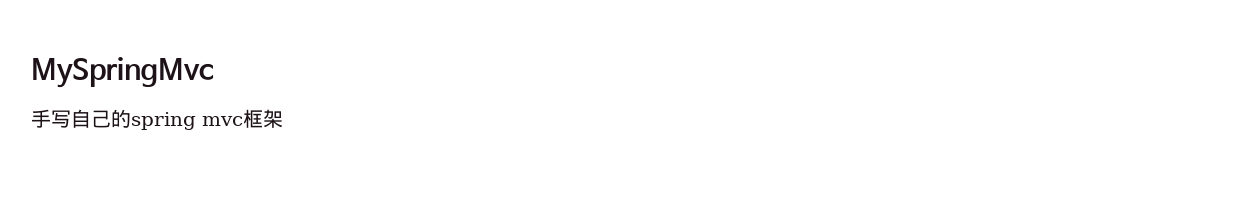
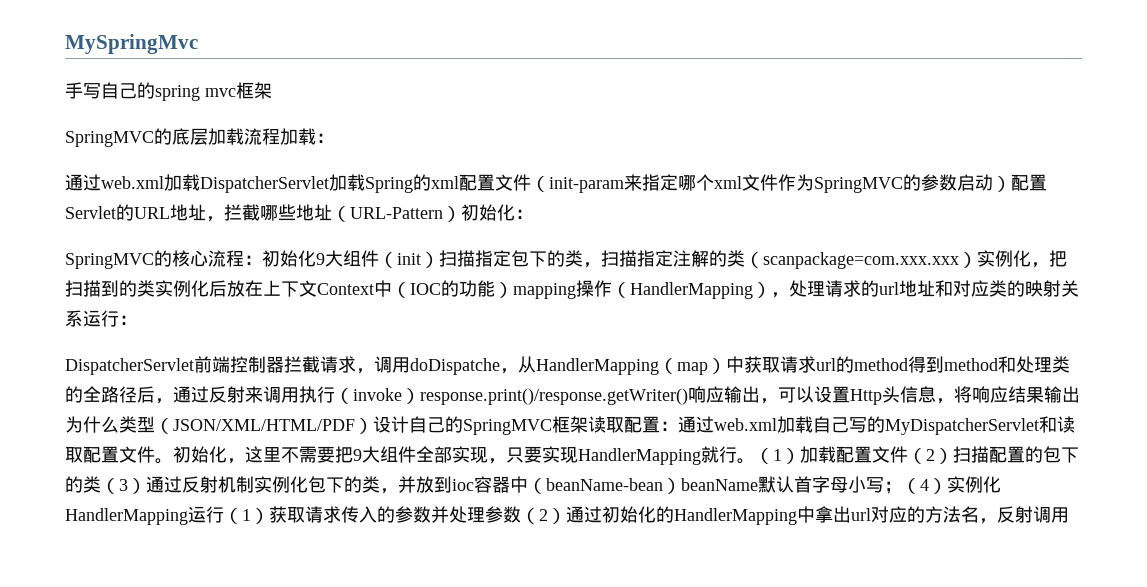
(283, 118) none -> [65,128,334,147] [65,174,1047,193] [65,204,533,222] [65,250,1067,269] [65,280,1079,299] [65,310,137,327] [65,356,1070,375] [65,386,1080,405] [65,416,1075,435] [65,446,1079,465] [65,476,1001,494] [65,506,1069,525] // SpringMVC的底层加载流程加载： // 通过web.xml加载DispatcherServlet加载Spring的xml配置文件（init-param来指定哪个xml文件作为SpringMVC的参数启动）配置Servlet的URL地址，拦截哪些地址（URL-Pattern）初始化： // SpringMVC的核心流程：初始化9大组件（init）扫描指定包下的类，扫描指定注解的类（scanpackage=com.xxx.xxx）实例化，把扫描到的类实例化后放在上下文Context中（IOC的功能）mapping操作（HandlerMapping），处理请求的url地址和对应类的映射关系运行： // DispatcherServlet前端控制器拦截请求，调用doDispatche，从HandlerMapping（map）中获取请求url的method得到method和处理类的全路径后，通过反射来调用执行（invoke）response.print()/response.getWriter()响应输出，可以设置Http头信息，将响应结果输出为什么类型（JSON/XML/HTML/PDF）设计自己的SpringMVC框架读取配置：通过web.xml加载自己写的MyDispatcherServlet和读取配置文件。初始化，这里不需要把9大组件全部实现，只要实现HandlerMapping就行。（1）加载配置文件（2）扫描配置的包下的类（3）通过反射机制实例化包下的类，并放到ioc容器中（beanName-bean）beanName默认首字母小写；（4）实例化HandlerMapping运行（1）获取请求传入的参数并处理参数（2）通过初始化的HandlerMapping中拿出url对应的方法名，反射调用

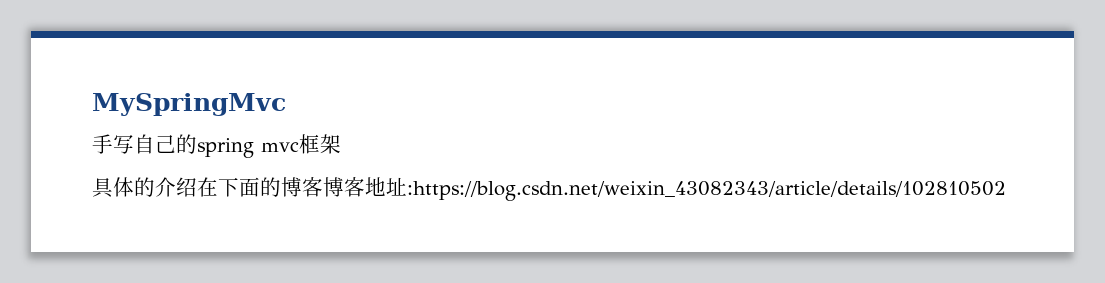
[65,128,334,147] [65,174,1047,193] [65,204,533,222] [65,250,1067,269] [65,280,1079,299] [65,310,137,327] [65,356,1070,375] [65,386,1080,405] [65,416,1075,435] [65,446,1079,465] [65,476,1001,494] [65,506,1069,525] SpringMVC的底层加载流程加载： // 通过web.xml加载DispatcherServlet加载Spring的xml配置文件（init-param来指定哪个xml文件作为SpringMVC的参数启动）配置Servlet的URL地址，拦截哪些地址（URL-Pattern）初始化： // SpringMVC的核心流程：初始化9大组件（init）扫描指定包下的类，扫描指定注解的类（scanpackage=com.xxx.xxx）实例化，把扫描到的类实例化后放在上下文Context中（IOC的功能）mapping操作（HandlerMapping），处理请求的url地址和对应类的映射关系运行： // DispatcherServlet前端控制器拦截请求，调用doDispatche，从HandlerMapping（map）中获取请求url的method得到method和处理类的全路径后，通过反射来调用执行（invoke）response.print()/response.getWriter()响应输出，可以设置Http头信息，将响应结果输出为什么类型（JSON/XML/HTML/PDF）设计自己的SpringMVC框架读取配置：通过web.xml加载自己写的MyDispatcherServlet和读取配置文件。初始化，这里不需要把9大组件全部实现，只要实现HandlerMapping就行。（1）加载配置文件（2）扫描配置的包下的类（3）通过反射机制实例化包下的类，并放到ioc容器中（beanName-bean）beanName默认首字母小写；（4）实例化HandlerMapping运行（1）获取请求传入的参数并处理参数（2）通过初始化的HandlerMapping中拿出url对应的方法名，反射调用 -> [92,177,1006,201] 具体的介绍在下面的博客博客地址:https://blog.csdn.net/weixin_43082343/article/details/102810502

